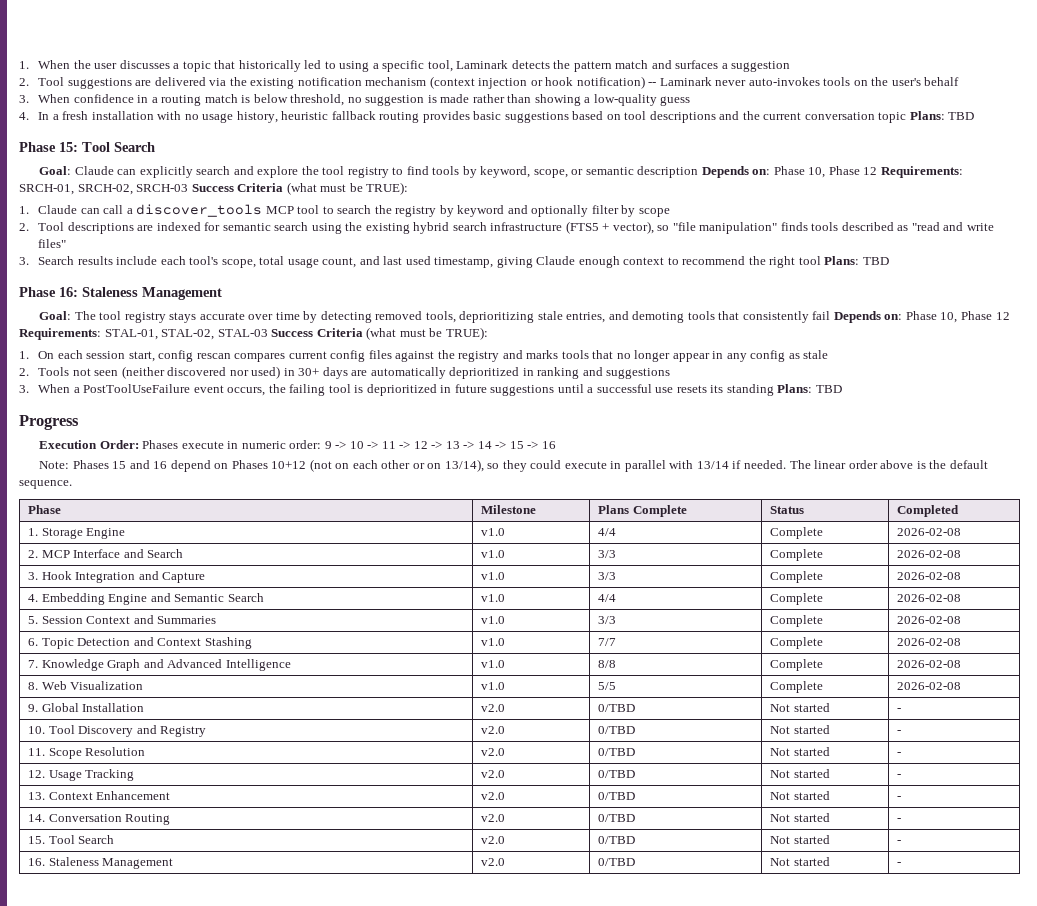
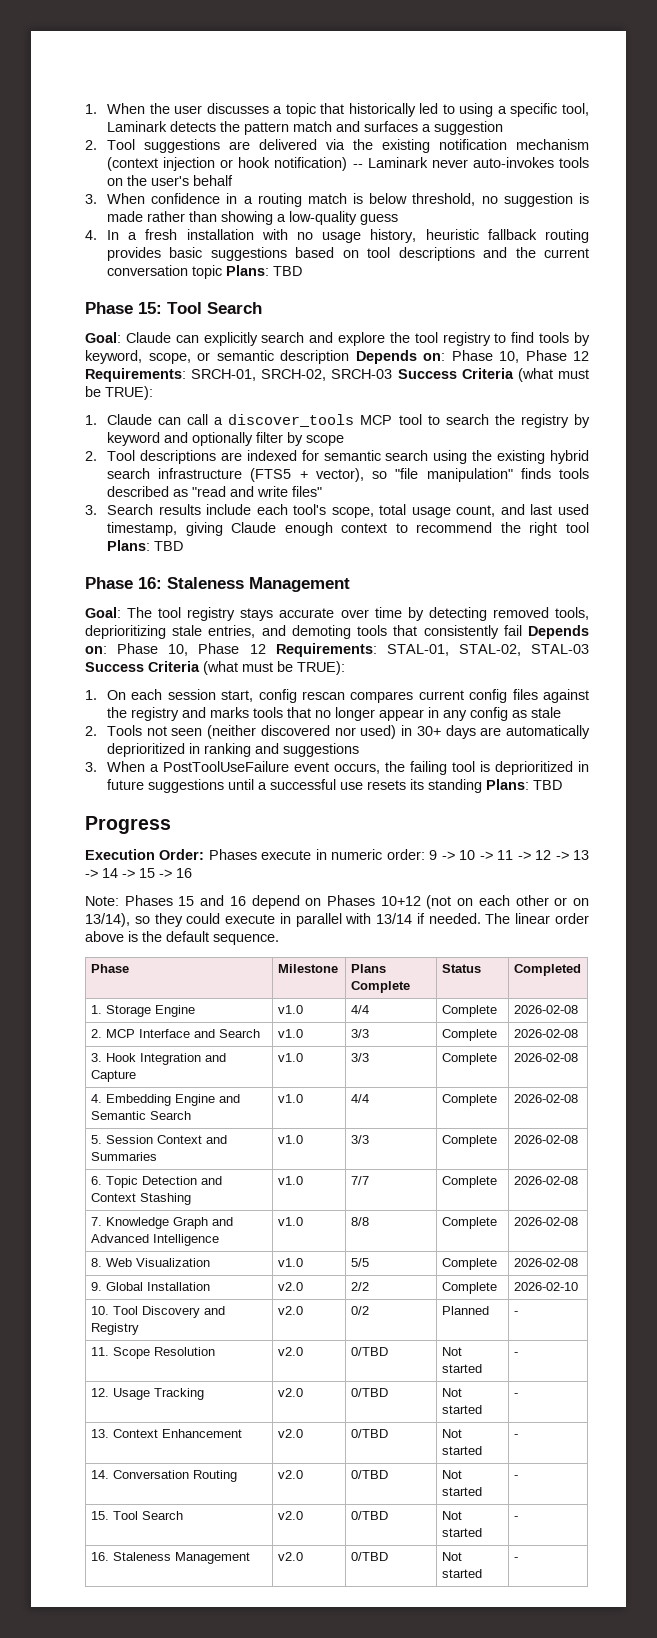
[598,704,636,712] [770,703,830,712] [897,708,902,712] 0/TBD | Not started | - -> [350,1282,369,1291] [441,1282,497,1294] [513,1282,578,1291] 2/2 | Complete | 2026-02-10
[598,726,636,734] [770,725,830,734] 0/TBD | Not started -> [350,1306,369,1315] [441,1306,489,1315] 0/2 | Planned

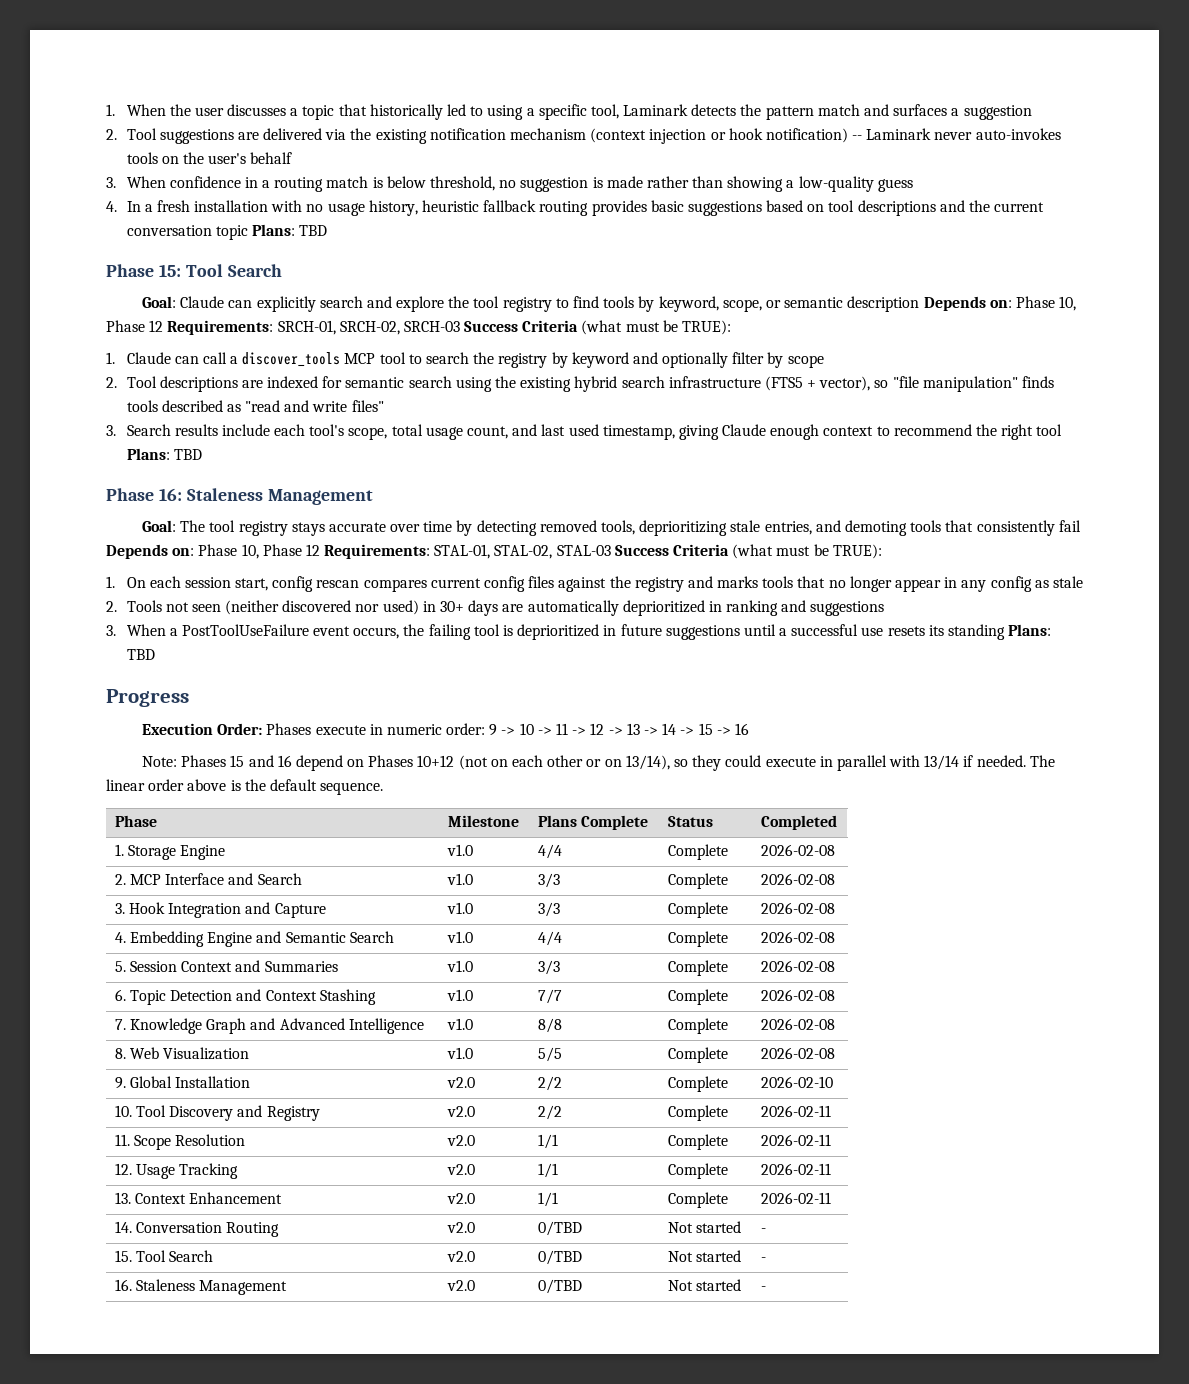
[350,1306,369,1315] [441,1306,489,1315] [513,1311,518,1315] 0/2 | Planned | - -> [537,1105,562,1120] [667,1105,728,1121] [760,1105,831,1117] 2/2 | Complete | 2026-02-11
[350,1347,388,1356] [441,1347,462,1356] [441,1364,482,1373] [513,1352,518,1356] 0/TBD | Not started | - -> [537,1134,558,1149] [667,1134,728,1150] [760,1134,831,1146] 1/1 | Complete | 2026-02-11
[350,1388,388,1397] [441,1388,462,1397] [441,1405,482,1414] [513,1393,518,1397] 0/TBD | Not started | - -> [537,1163,558,1178] [667,1163,728,1179] [760,1163,831,1175] 1/1 | Complete | 2026-02-11
[350,1429,388,1438] [441,1429,462,1438] [441,1446,482,1455] [513,1434,518,1438] 0/TBD | Not started | - -> [537,1192,558,1207] [667,1192,728,1208] [760,1192,831,1204] 1/1 | Complete | 2026-02-11

